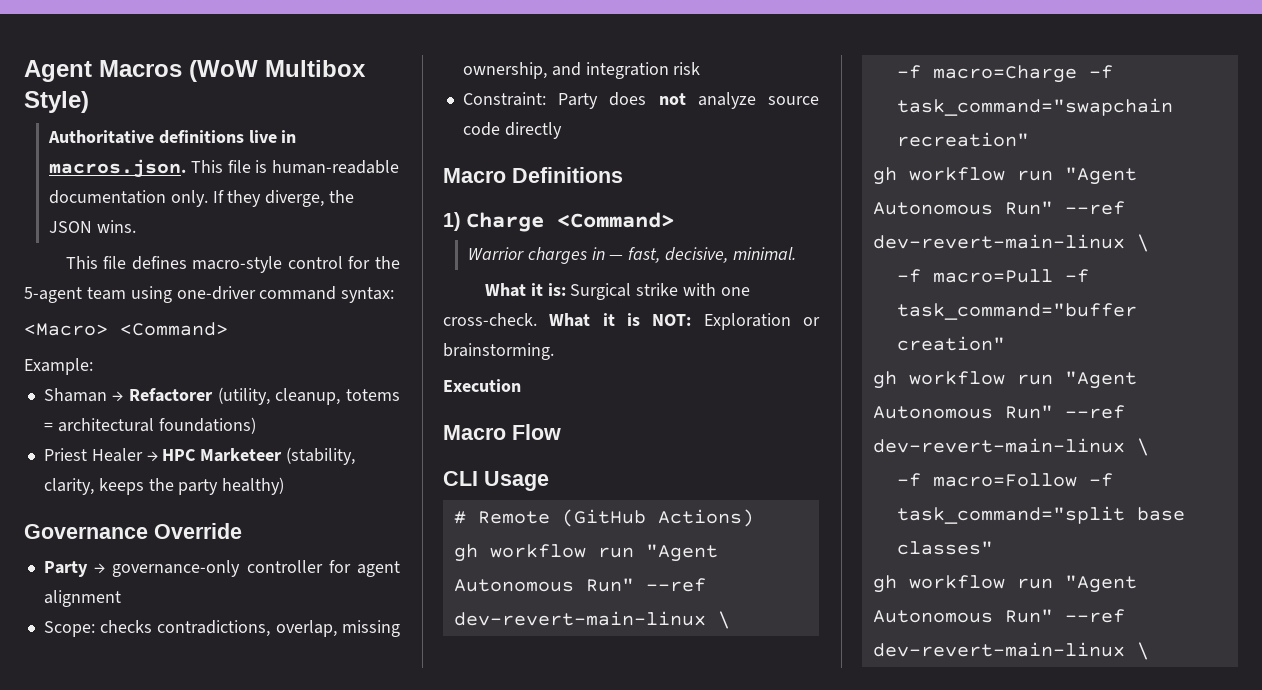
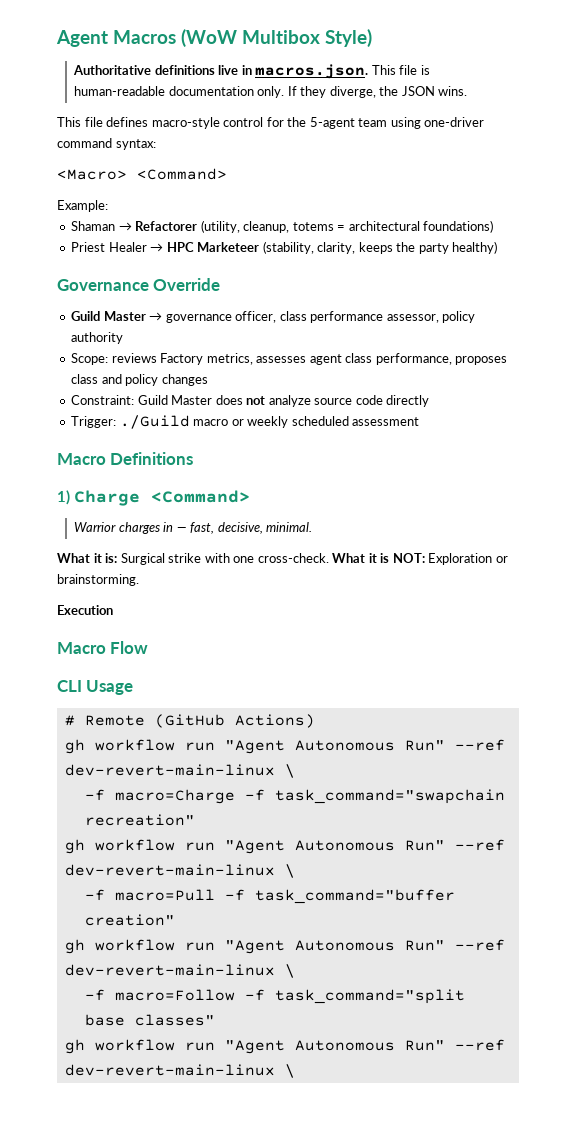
[43,560,400,577] [43,590,121,607] [43,620,401,637] [462,62,701,79] Party → governance-only controller for agent alignment // Scope: checks contradictions, overlap, missing ownership, and integration risk -> [71,311,476,323] [71,332,124,344] [71,353,508,365] [71,374,208,386] Guild Master → governance officer, class performance assessor, policy authority // Scope: reviews Factory metrics, assesses agent class performance, proposes class and policy changes
[558,93,599,109] Party -> [137,395,213,405] Guild Master
(562, 130) none -> [71,415,420,429] // Trigger: ./Guild macro or weekly scheduled assessment

